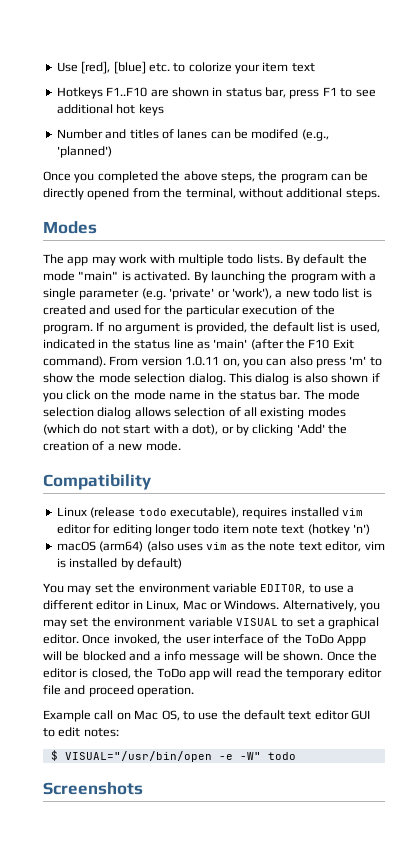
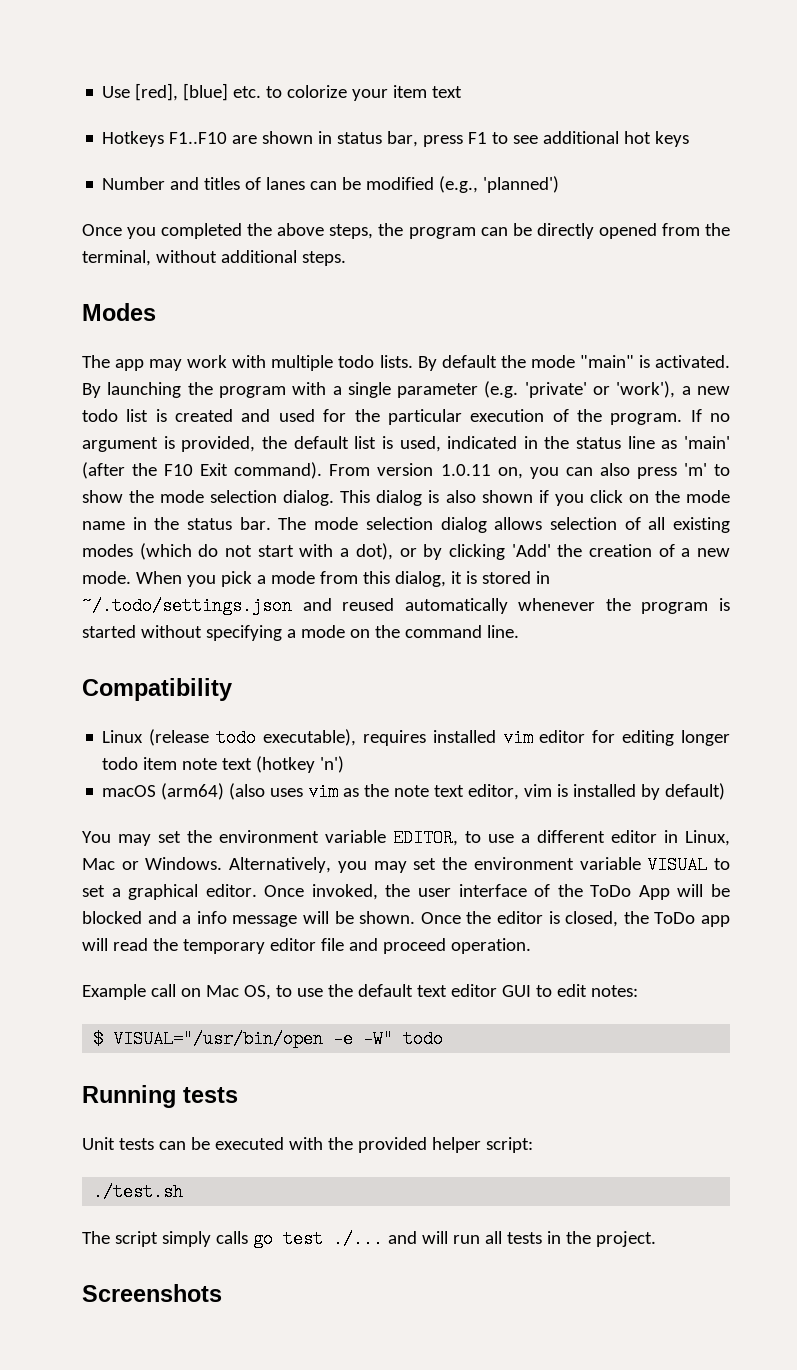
[251,129,299,139] modifed -> [366,177,435,190] modified
(181, 446) none -> [135,571,550,587] [82,597,730,615] [82,625,519,641] When you pick a mode from this dialog, it is stored in ~/.todo/settings.json and reused automatically whenever the program is started without specifying a mode on the command line.
[337,634,367,646] Appp -> [638,885,670,900] App
(296, 756) none -> [82,1085,238,1108] [82,1137,533,1153] [93,1183,184,1201] [82,1230,656,1248] // Running tests // Unit tests can be executed with the provided helper script: // ./test.sh // The script simply calls go test ./... and will run all tests in the project.

